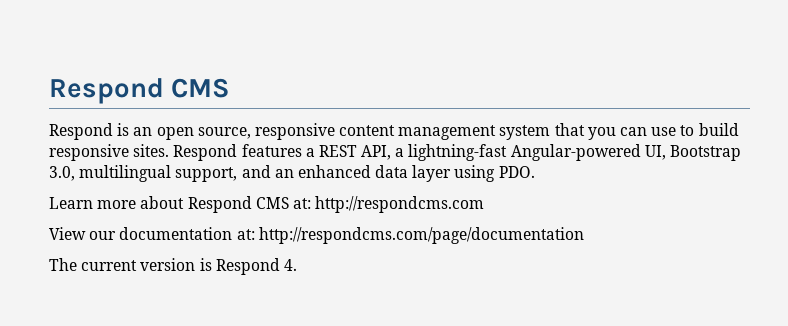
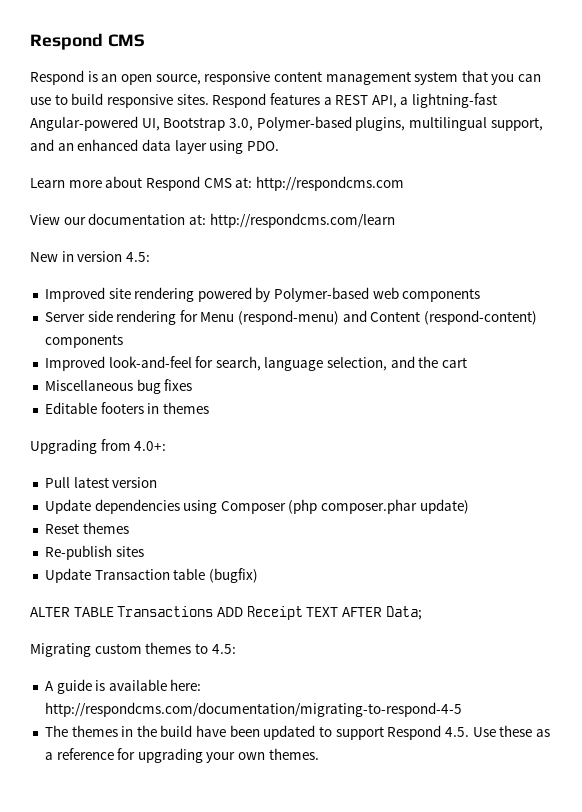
(75, 173) none -> [256,116,406,131] Polymer-based plugins,
[258,227,584,244] [49,258,297,275] http://respondcms.com/page/documentation // The current version is Respond 4. -> [209,213,395,228] [30,251,150,262] [44,287,481,302] [44,310,538,325] [44,334,123,348] [44,356,468,371] [44,379,193,394] [44,402,209,414] [30,439,167,454] [44,477,158,488] [44,499,469,514] [44,522,129,534] [44,545,144,560] [44,568,258,583] [30,606,422,620] [30,642,236,657] [44,679,202,694] [44,702,462,717] [44,725,550,740] [44,748,319,763] http://respondcms.com/learn // New in version 4.5: // Improved site rendering powered by Polymer-based web components // Server side rendering for Menu (respond-menu) and Content (respond-content) components // Improved look-and-feel for search, language selection, and the cart // Miscellaneous bug fixes // Editable footers in themes // Upgrading from 4.0+: // Pull latest version // Update dependencies using Composer (php composer.phar update) // Reset themes // Re-publish sites // Update Transaction table (bugfix) // ALTER TABLE Transactions ADD Receipt TEXT AFTER Data; // Migrating custom themes to 4.5: // A guide is available here: http://respondcms.com/documentation/migrating-to-respond-4-5 // The themes in the build have been updated to support Respond 4.5. Use these as a reference for upgrading your own themes.

